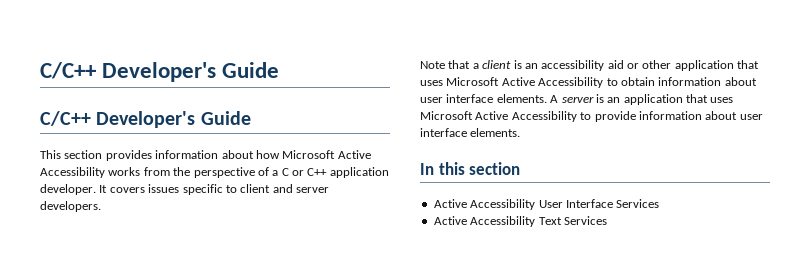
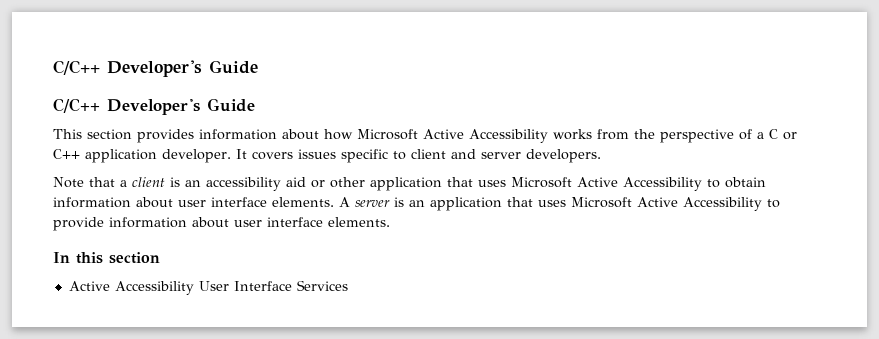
[433,216,607,227] // Active Accessibility Text Services -> (348, 285) none

